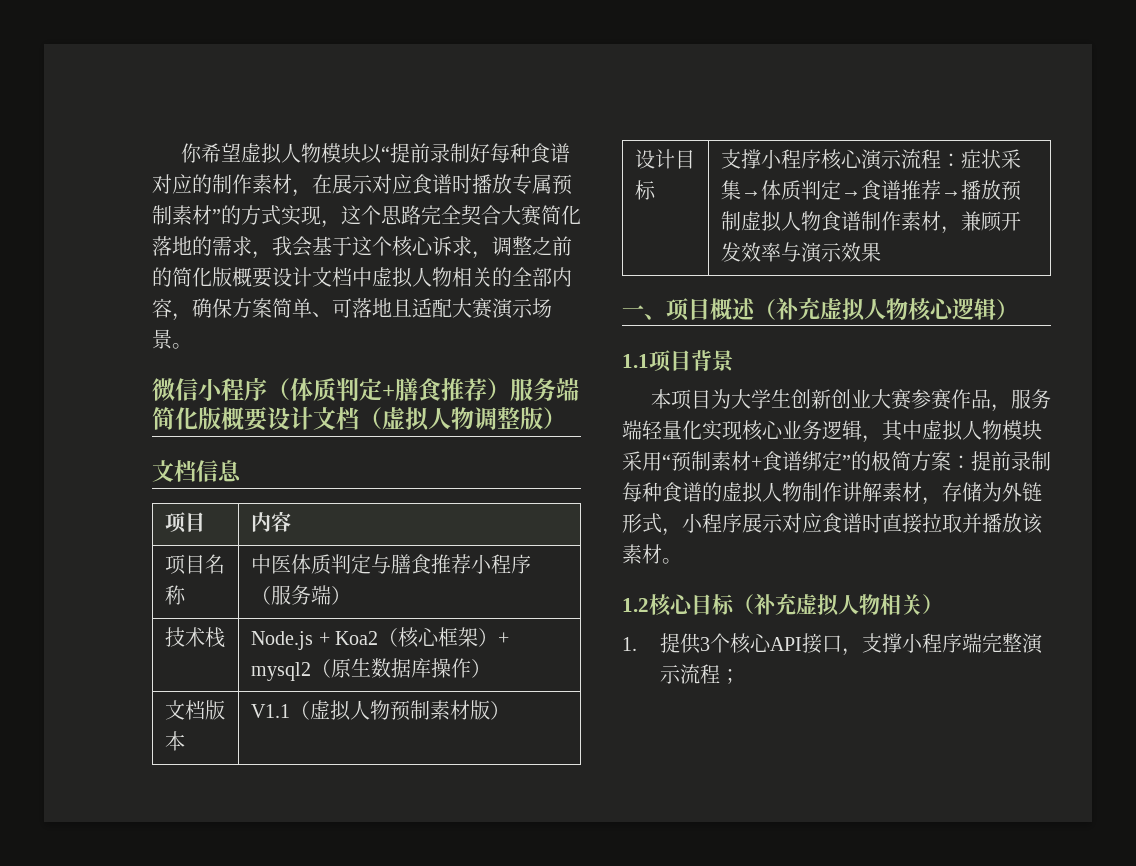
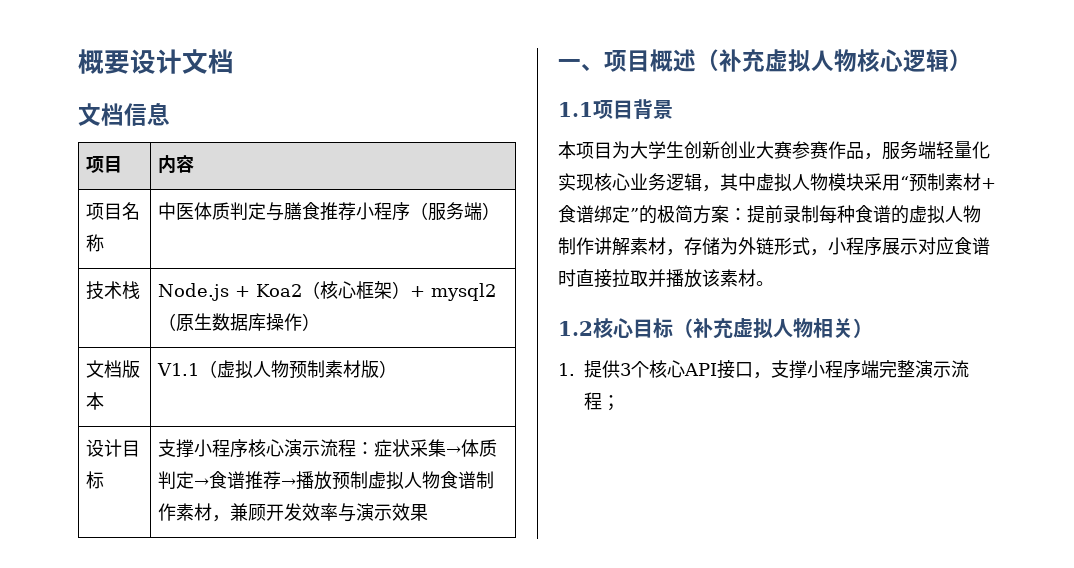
[180,143,570,164] [152,174,572,197] [152,205,581,228] [152,236,572,259] [152,267,572,288] [152,298,552,321] [152,329,192,349] [152,378,579,402] [152,407,566,431] 你希望虚拟人物模块以“提前录制好每种食谱对应的制作素材，在展示对应食谱时播放专属预制素材”的方式实现，这个思路完全契合大赛简化落地的需求，我会基于这个核心诉求，调整之前的简化版概要设计文档中虚拟人物相关的全部内容，确保方案简单、可落地且适配大赛演示场景。 // 微信小程序（体质判定+膳食推荐）服务端简化版概要设计文档（虚拟人物调整版） -> [78,49,234,74] 概要设计文档

